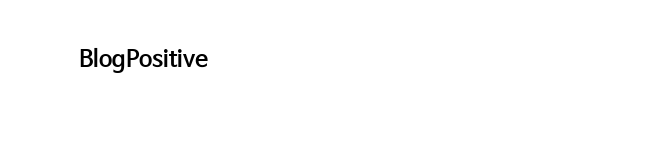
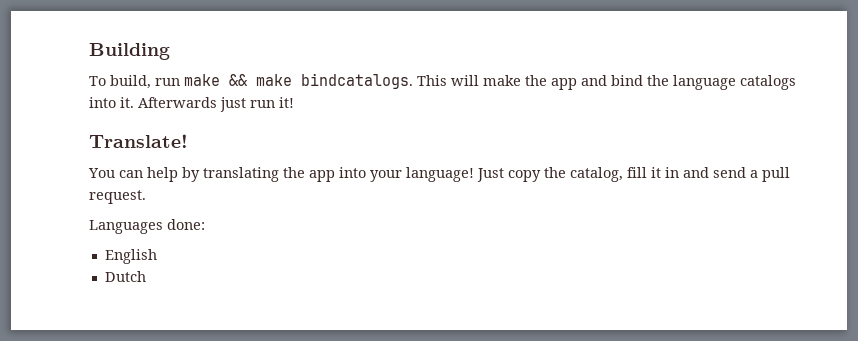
[79,47,208,73] BlogPositive -> [89,43,170,60] [89,73,796,90] [89,97,294,112] [89,134,188,148] [88,167,790,182] [89,190,146,204] [89,219,205,234] [104,249,157,264] [104,271,146,282] Building // To build, run make && make bindcatalogs. This will make the app and bind the language catalogs into it. Afterwards just run it! // Translate! // You can help by translating the app into your language! Just copy the catalog, fill it in and send a pull request. // Languages done: // English // Dutch

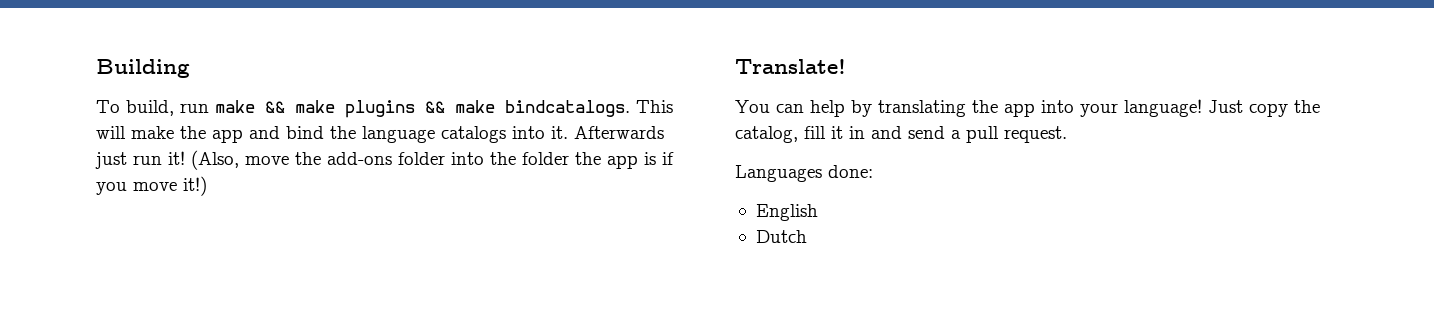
(292, 80) none -> [345,100,495,118] plugins && make
(294, 102) none -> [191,150,674,170] [96,176,207,196] (Also, move the add-ons folder into the folder the app is if you move it!)

